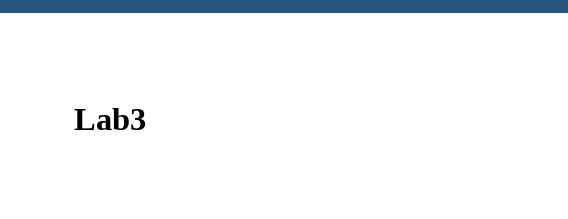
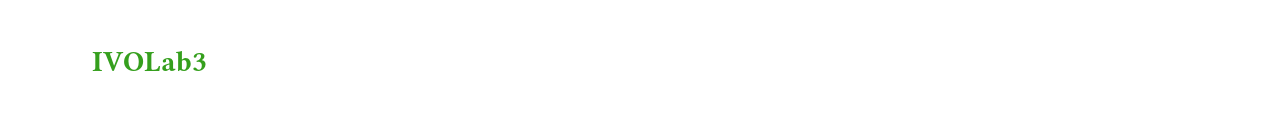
[74,108,146,130] Lab3 -> [92,51,207,72] IVOLab3

